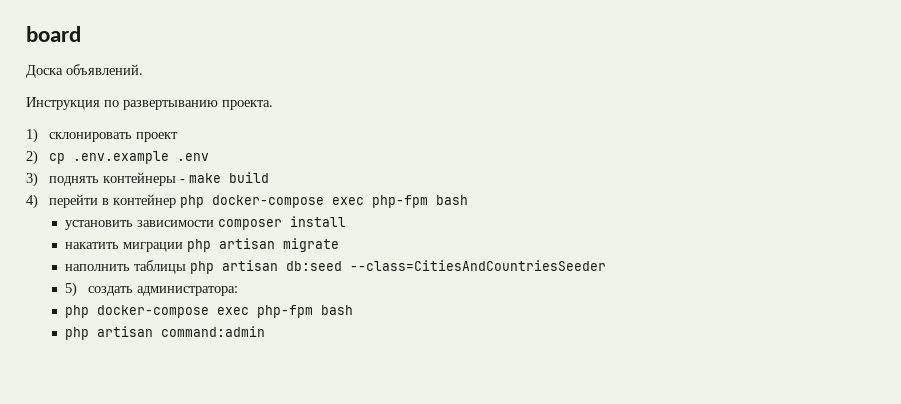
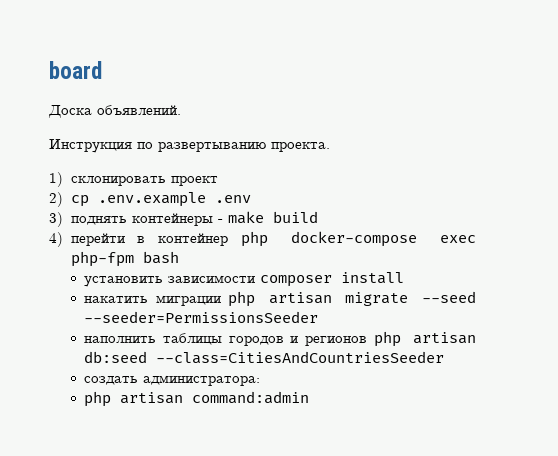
(339, 245) none -> [422,291,476,303] [84,311,319,323] --seed --seeder=PermissionsSeeder
(186, 267) none -> [228,336,368,346] городов и регионов
[64,282,77,297] 5) -> (445, 357) none
[64,305,353,318] // php docker-compose exec php-fpm bash -> (261, 380) none

